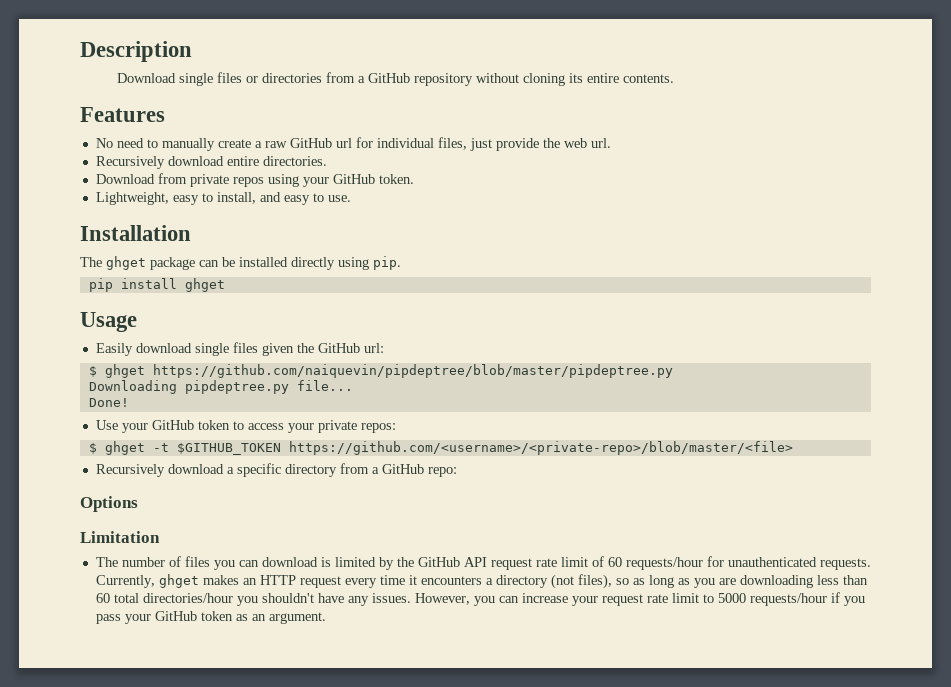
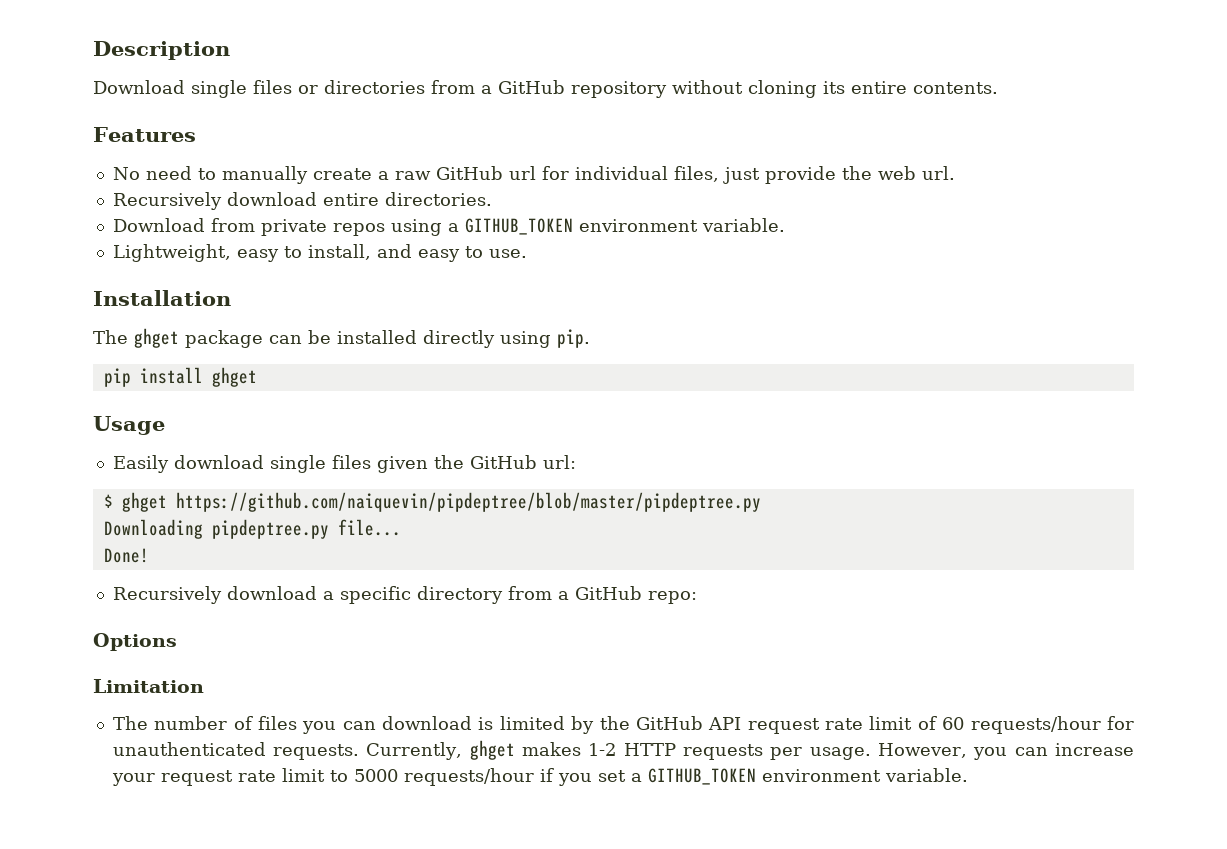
[302,174,414,187] your GitHub token. -> [447,218,785,235] a GITHUB_TOKEN environment variable.
[95,420,396,433] [88,441,793,455] // Use your GitHub token to access your private repos: // $ ghget -t $GITHUB_TOKEN https://github.com/<username>/<private-repo>/blob/master/<file> -> (149, 555) none
[242,574,868,589] [95,593,411,606] an HTTP request every time it encounters a directory (not files), so as long as you are downloading less than 60 total directories/hour you shouldn't have any issues. -> [588,743,871,760] 1-2 HTTP requests per usage.
[95,611,326,624] pass your GitHub token as an argument. -> [597,768,968,785] set a GITHUB_TOKEN environment variable.

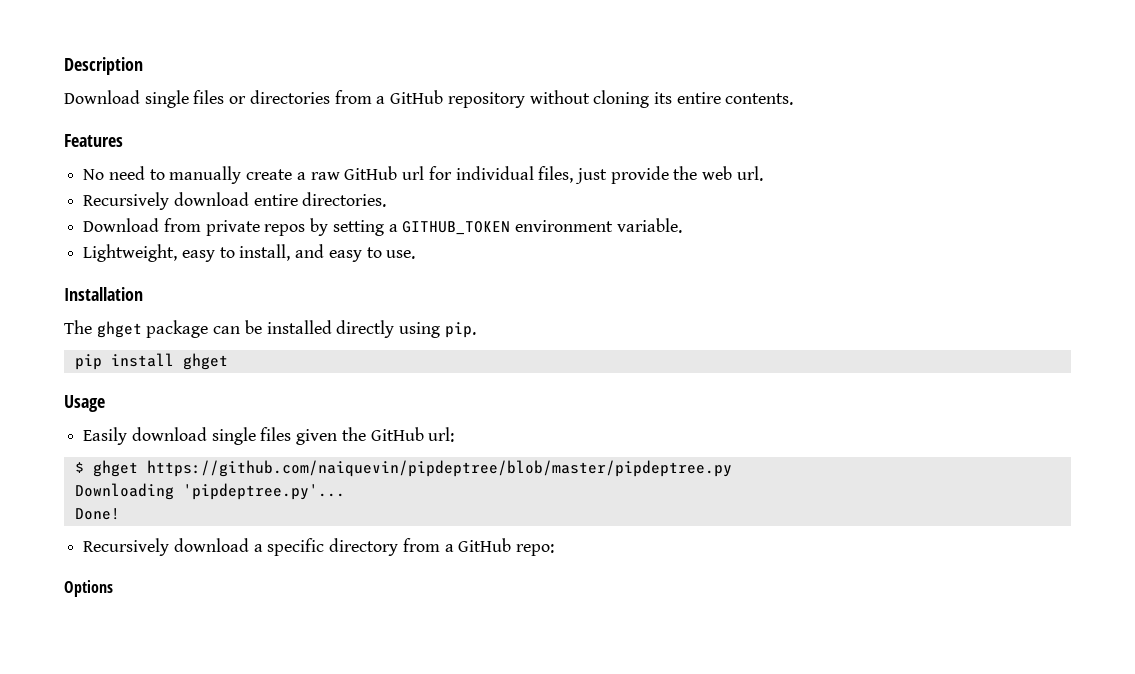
[390,219,442,236] using -> [310,218,384,236] by setting
[211,519,401,539] pipdeptree.py file... -> [182,483,345,500] 'pipdeptree.py'...
[93,679,204,693] [112,716,1135,734] [112,740,1135,760] [111,768,968,786] // Limitation // The number of files you can download is limited by the GitHub API request rate limit of 60 requests/hour for unauthenticated requests. Currently, ghget makes 1-2 HTTP requests per usage. However, you can increase your request rate limit to 5000 requests/hour if you set a GITHUB_TOKEN environment variable. -> (113, 588) none

